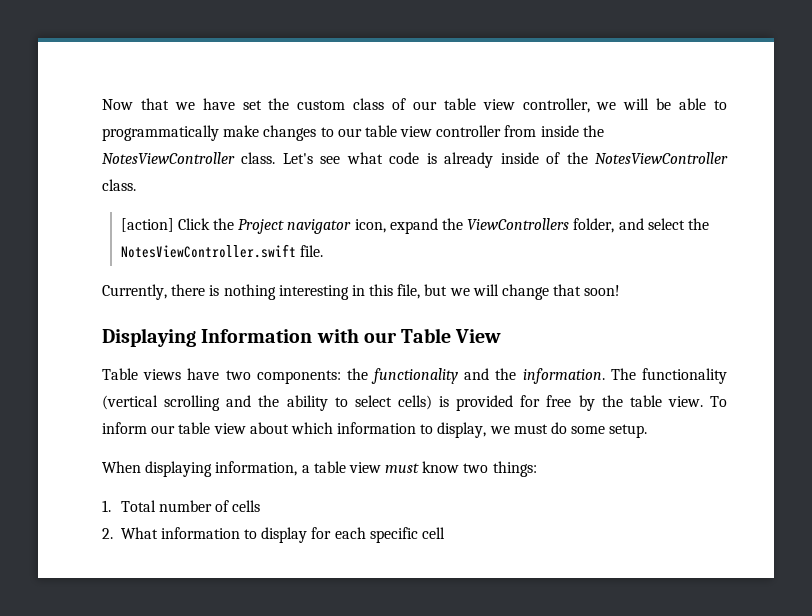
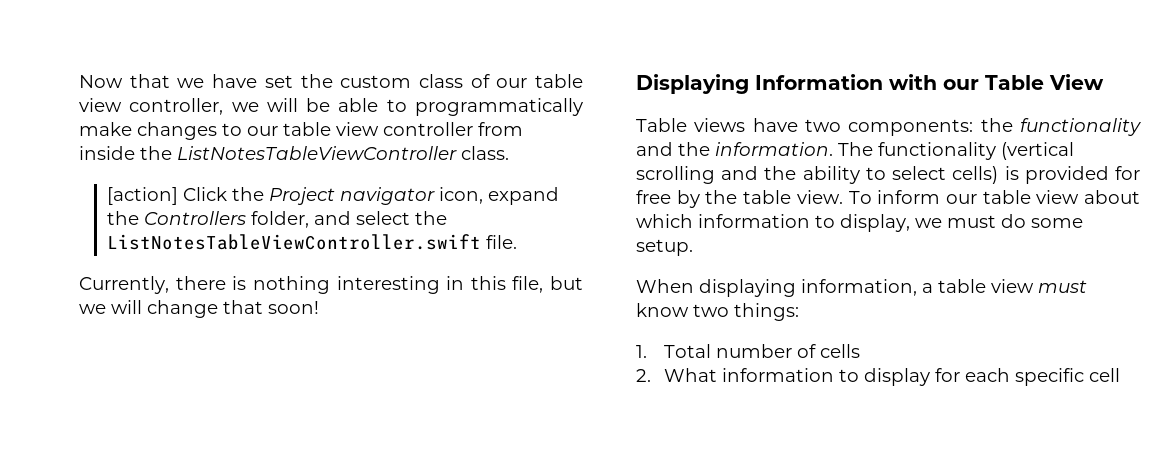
[102,152,728,168] NotesViewController class. Let's see what code is already inside of the NotesViewController -> [177,146,457,160] ListNotesTableViewController
[467,218,570,230] ViewControllers -> [144,211,247,225] Controllers
[120,244,296,258] NotesViewController.swift -> [107,234,482,250] ListNotesTableViewController.swift

